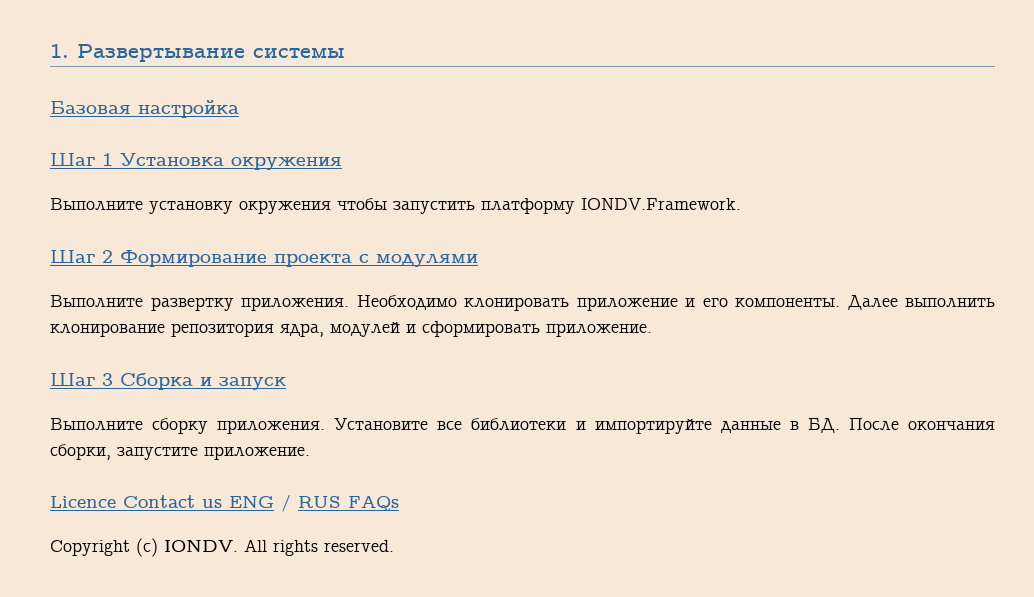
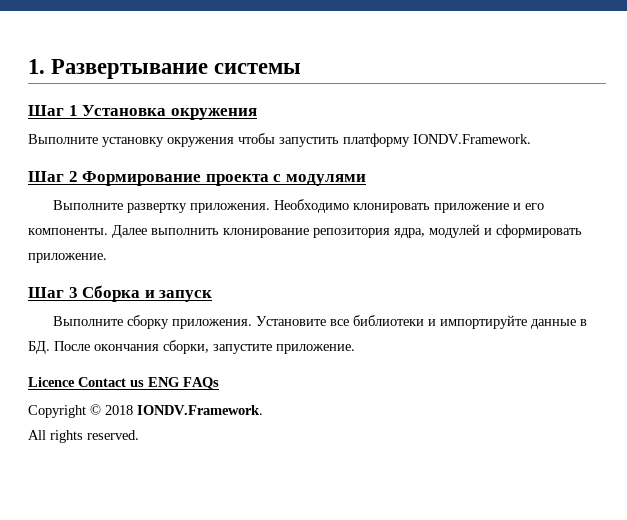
[50,100,239,118] // Базовая настройка -> (302, 68) none
[281,494,341,512] / RUS -> (179, 382) none
[136,538,238,557] (c) IONDV. -> [90,404,263,415] © 2018 IONDV.Framework. //

